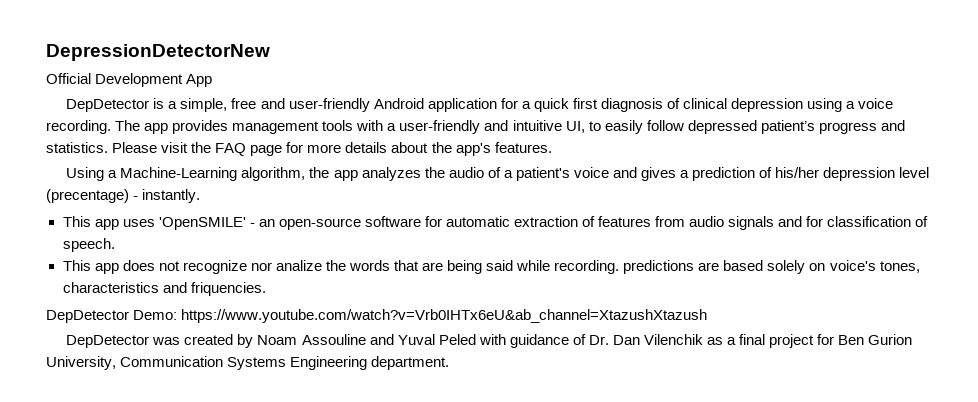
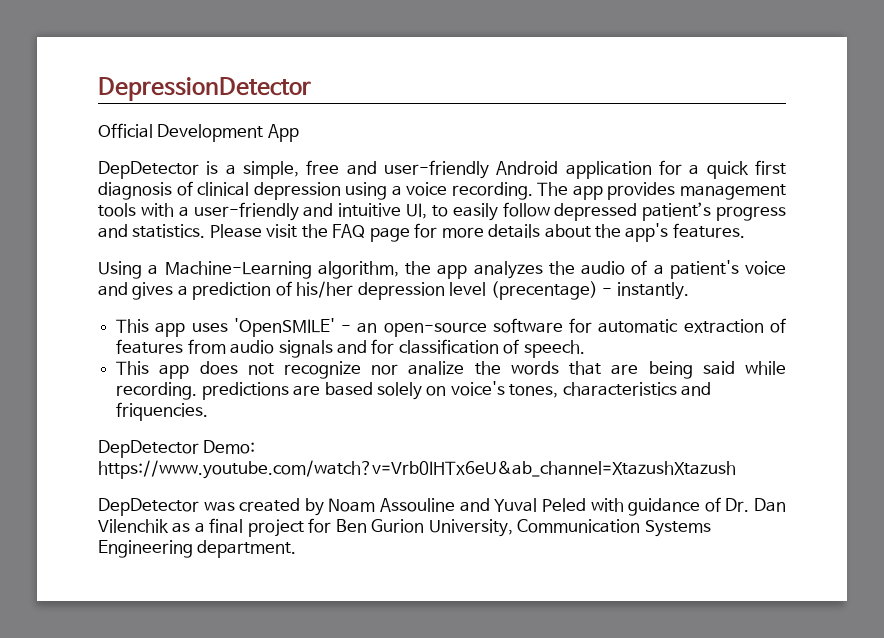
[46,44,270,61] DepressionDetectorNew -> [98,77,311,101] DepressionDetector

